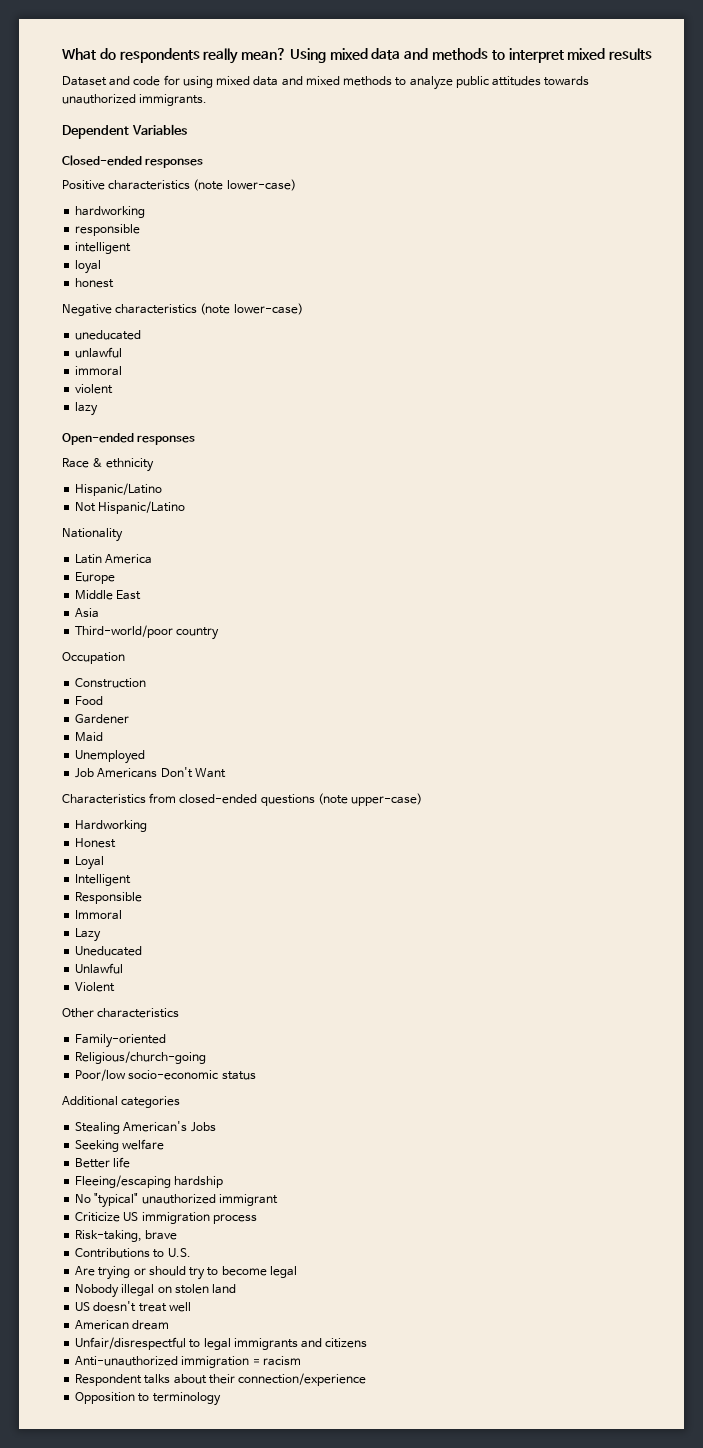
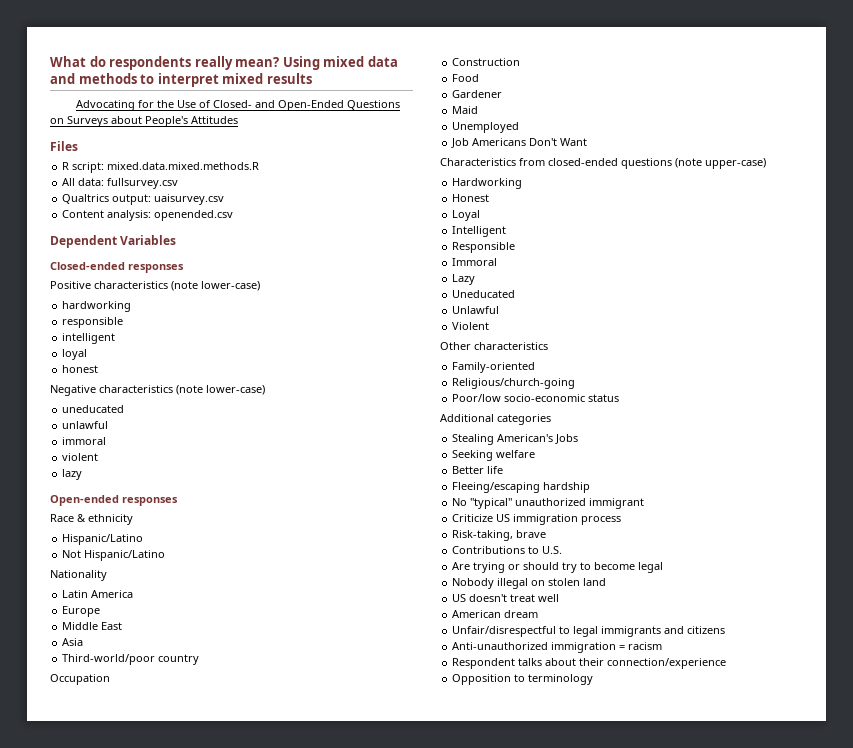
[62,75,590,90] [62,94,208,106] Dataset and code for using mixed data and mixed methods to analyze public attitudes towards unauthorized immigrants. -> [76,100,401,111] [50,116,238,127] [50,141,78,151] [62,162,260,173] [62,178,179,189] [62,194,225,205] [62,210,234,221] Advocating for the Use of Closed- and Open-Ended Questions on Surveys about People's Attitudes // Files // R script: mixed.data.mixed.methods.R // All data: fullsurvey.csv // Qualtrics output: uaisurvey.csv // Content analysis: openended.csv

